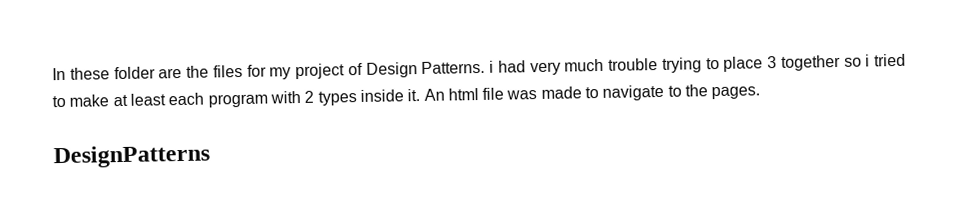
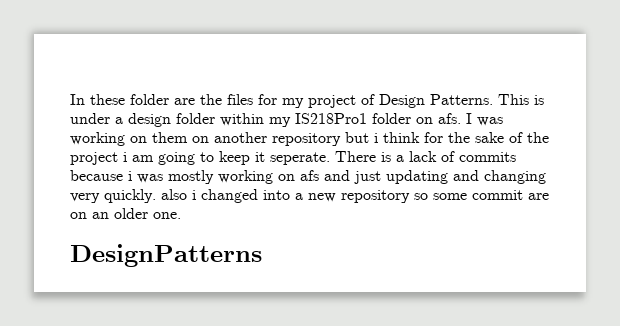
[489,53,906,76] [52,84,761,108] i had very much trouble trying to place 3 together so i tried to make at least each program with 2 types inside it. An html file was made to navigate to the pages. -> [498,94,544,105] [70,113,503,127] [70,132,549,146] [70,151,516,165] [70,170,546,184] [70,189,549,203] [70,208,181,219] This is under a design folder within my IS218Pro1 folder on afs. I was working on them on another repository but i think for the sake of the project i am going to keep it seperate. There is a lack of commits because i was mostly working on afs and just updating and changing very quickly. also i changed into a new repository so some commit are on an older one.

